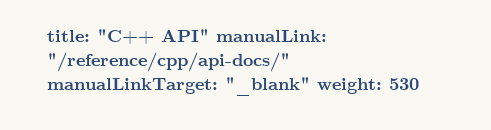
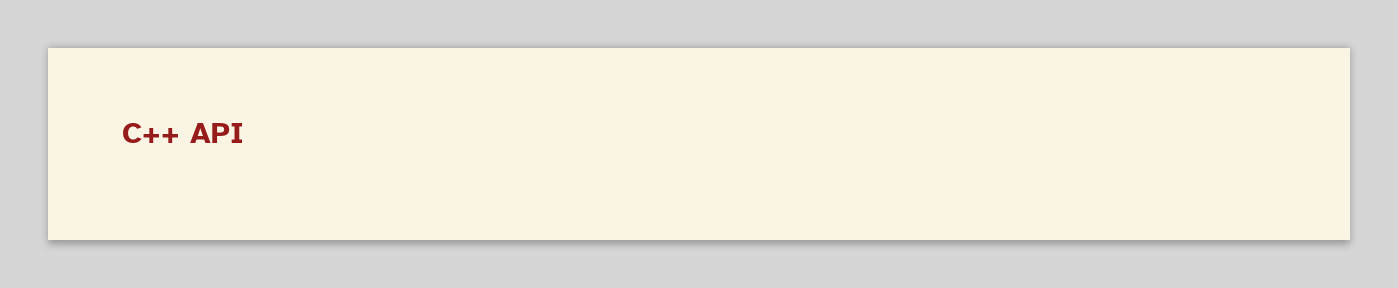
[47,29,327,44] [47,52,290,72] [47,77,419,96] title: "C++ API" manualLink: "/reference/cpp/api-docs/" manualLinkTarget: "_blank" weight: 530 -> [122,123,244,143] C++ API

